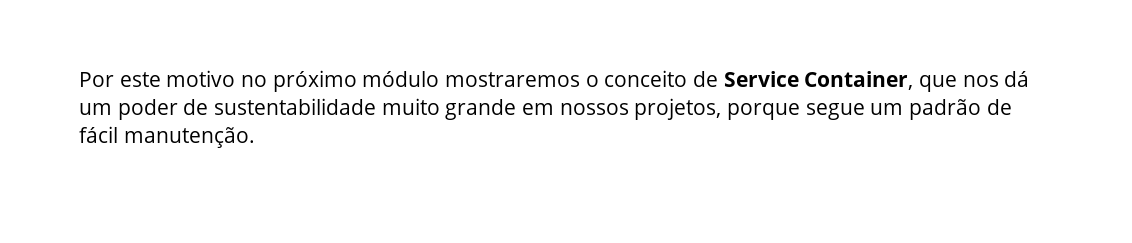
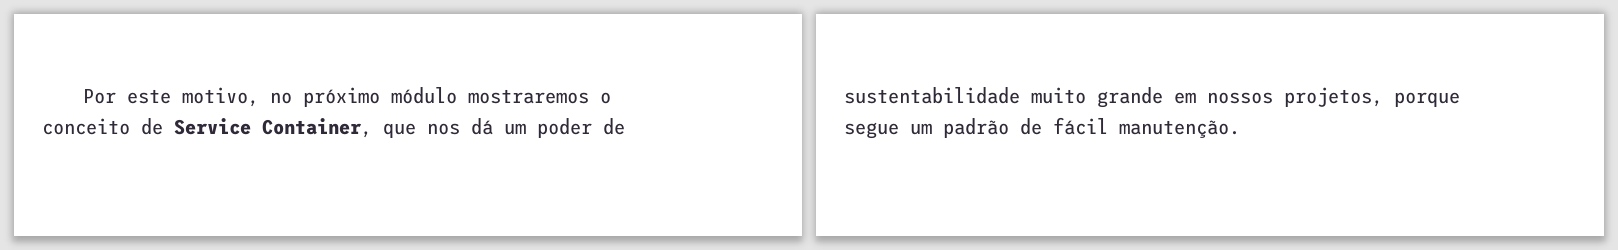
[166,70,236,87] motivo -> [181,87,259,107] motivo,

